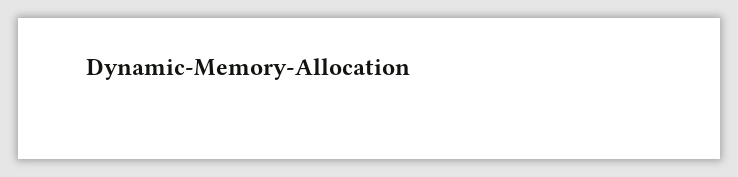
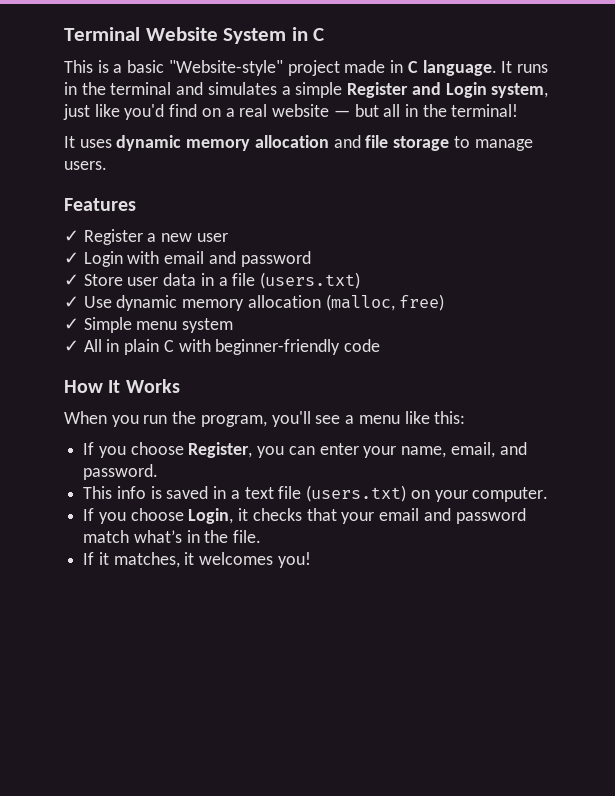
[86,58,410,80] Dynamic-Memory-Allocation -> [64,27,325,44] [64,60,548,76] [64,82,549,98] [63,104,519,120] [64,135,533,151] [64,161,107,170] [64,198,136,211] [64,229,228,245] [64,251,311,267] [64,272,361,289] [64,294,445,311] [64,317,234,333] [64,339,381,355] [64,379,180,393] [64,411,466,427] [83,442,527,458] [83,464,159,480] [83,485,549,502] [83,508,526,524] [83,530,262,543] [83,552,311,568] Terminal Website System in C // This is a basic "Website-style" project made in C language. It runs in the terminal and simulates a simple Register and Login system, just like you'd find on a real website — but all in the terminal! // It uses dynamic memory allocation and file storage to manage users. // Features // ✓ Register a new user // ✓ Login with email and password // ✓ Store user data in a file (users.txt) // ✓ Use dynamic memory allocation (malloc, free) // ✓ Simple menu system // ✓ All in plain C with beginner-friendly code // How It Works // When you run the program, you'll see a menu like this: // If you choose Register, you can enter your name, email, and password. // This info is saved in a text file (users.txt) on your computer. // If you choose Login, it checks that your email and password match what’s in the file. // If it matches, it welcomes you!

